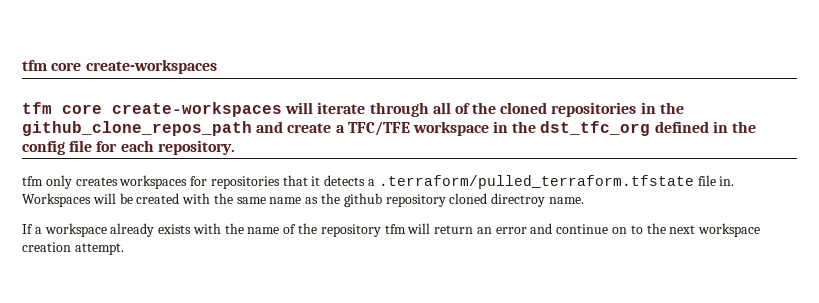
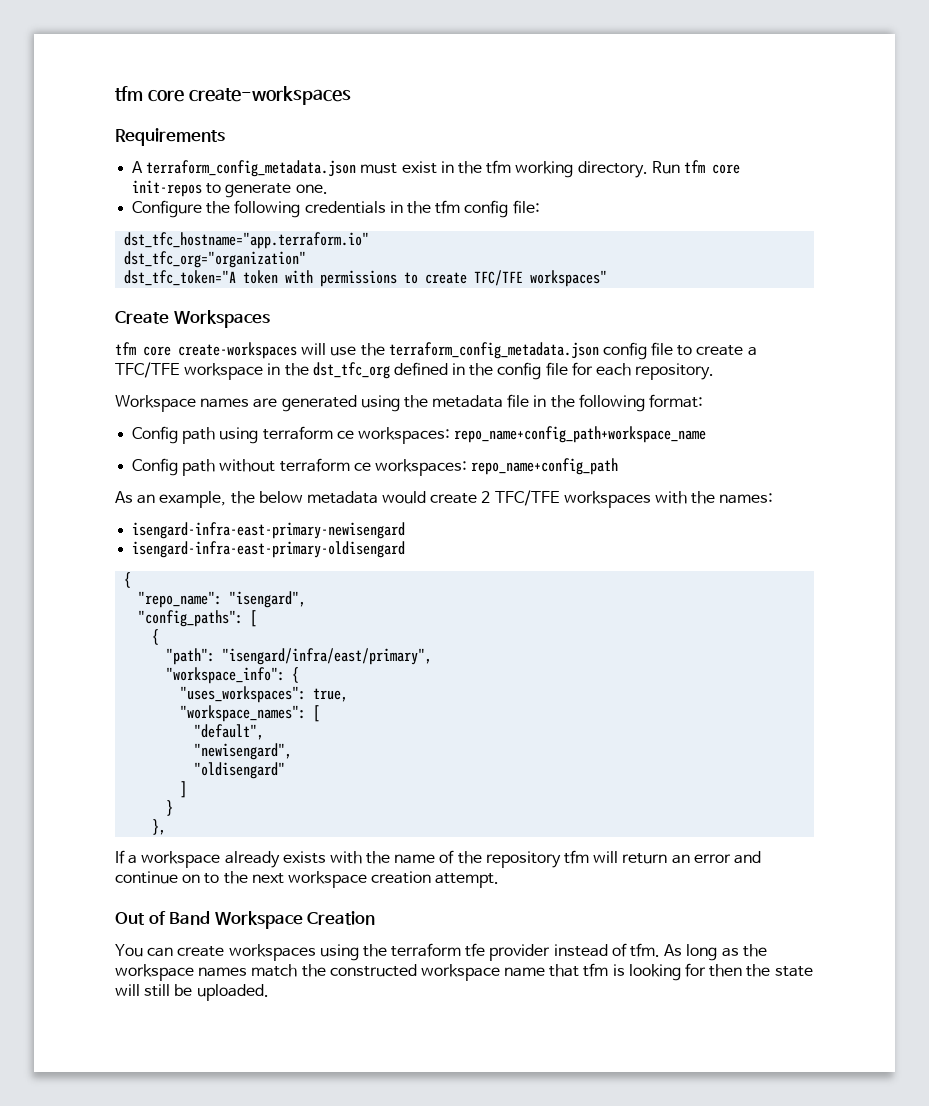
[22,102,684,117] [22,121,284,136] tfm core create-workspaces will iterate through all of the cloned repositories in the github_clone_repos_path and -> [115,128,225,146] [132,160,740,178] [132,180,328,198] [132,200,540,218] [124,232,370,249] [124,251,307,268] [124,270,608,287] [115,310,270,328] [115,342,693,360] Requirements // A terraform_config_metadata.json must exist in the tfm working directory. Run tfm core init-repos to generate one. // Configure the following credentials in the tfm config file: // dst_tfc_hostname="app.terraform.io" // dst_tfc_org="organization" // dst_tfc_token="A token with permissions to create TFC/TFE workspaces" // Create Workspaces // tfm core create-workspaces will use the terraform_config_metadata.json config file to
[22,175,735,189] [22,193,584,207] tfm only creates workspaces for repositories that it detects a .terraform/pulled_terraform.tfstate file in. Workspaces will be created with the same name as the github repository cloned directroy name. -> [115,394,704,412] [132,426,707,444] [132,458,619,476] [115,490,774,508] [132,522,406,539] [132,541,406,558] [124,572,132,588] [138,591,307,608] [138,610,258,627] [152,629,160,645] [166,648,433,665] [166,667,300,684] [180,686,349,703] [180,705,321,722] [194,724,265,740] [194,743,293,760] [194,762,286,779] [180,781,188,798] [166,800,174,816] [152,819,167,835] Workspace names are generated using the metadata file in the following format: // Config path using terraform ce workspaces: repo_name+config_path+workspace_name // Config path without terraform ce workspaces: repo_name+config_path // As an example, the below metadata would create 2 TFC/TFE workspaces with the names: // isengard-infra-east-primary-newisengard // isengard-infra-east-primary-oldisengard // { // "repo_name": "isengard", // "config_paths": [ // { // "path": "isengard/infra/east/primary", // "workspace_info": { // "uses_workspaces": true, // "workspace_names": [ // "default", // "newisengard", // "oldisengard" // ] // } // },
(124, 249) none -> [115,911,376,929] [115,943,767,961] [115,963,813,981] [115,984,269,1001] // Out of Band Workspace Creation // You can create workspaces using the terraform tfe provider instead of tfm. As long as the workspace names match the constructed workspace name that tfm is looking for then the state will still be uploaded.

